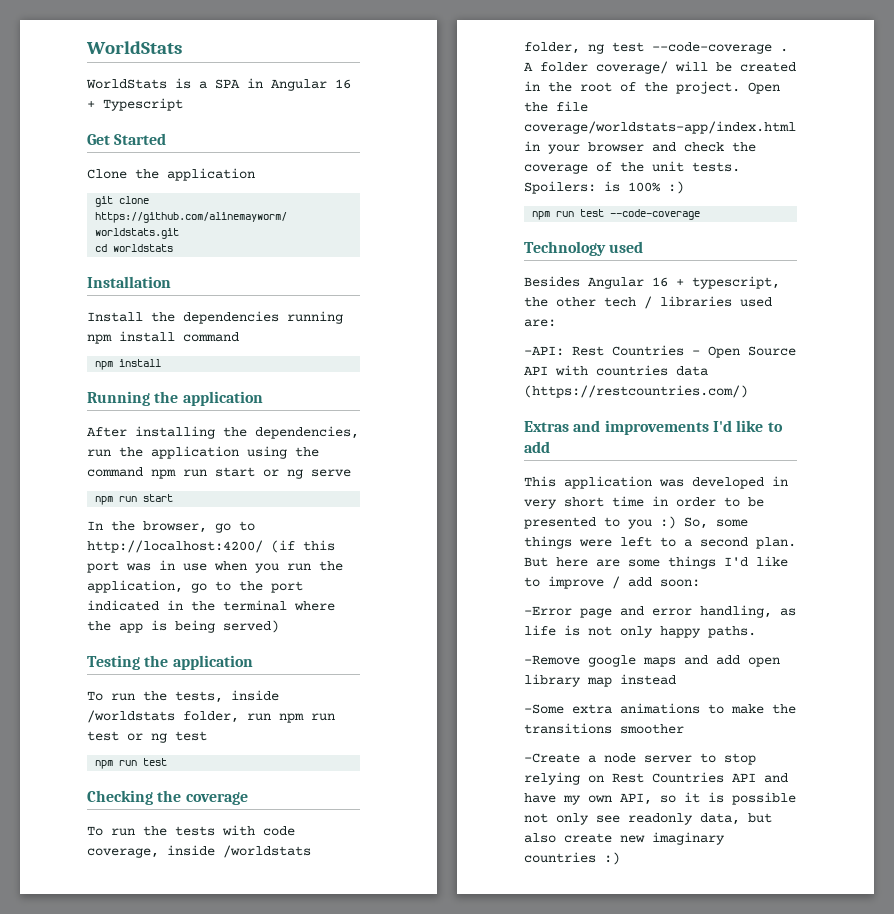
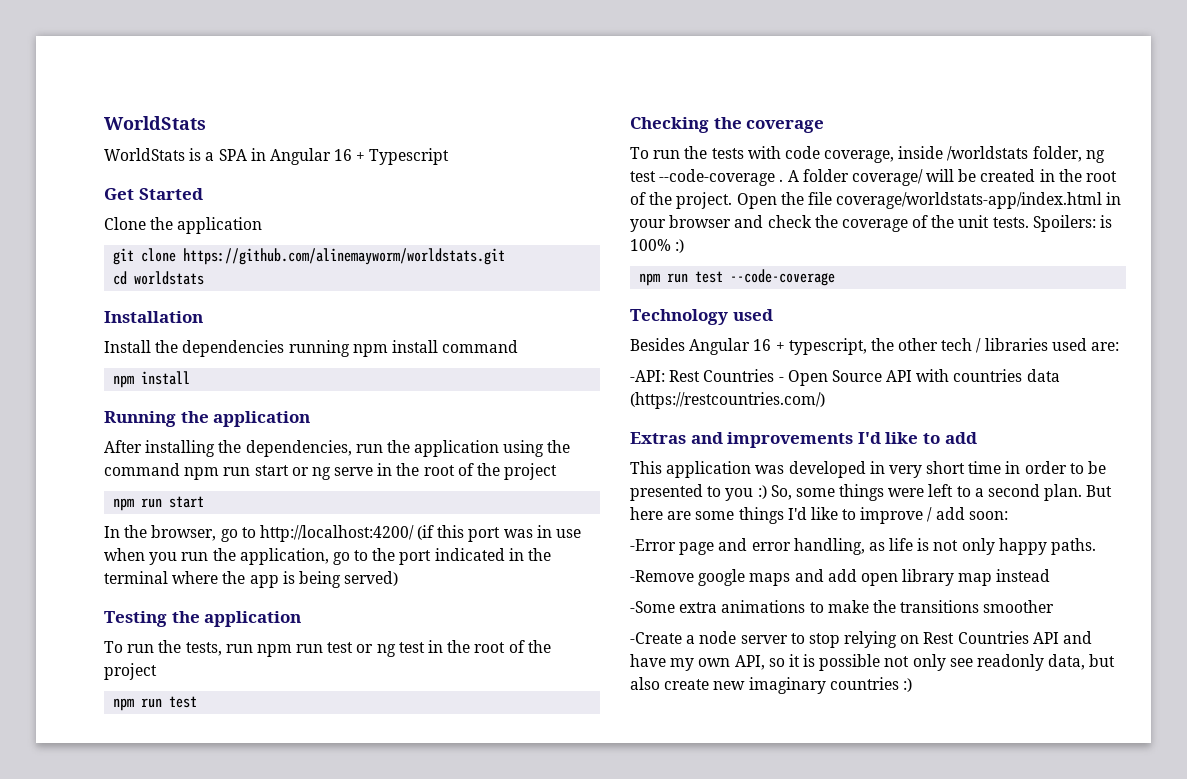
(351, 473) none -> [377,463,558,480] in the root of the project
[231,690,279,701] [87,710,239,723] inside /worldstats folder, -> (222, 649) none
(207, 736) none -> [428,640,551,653] [104,663,157,680] in the root of the project

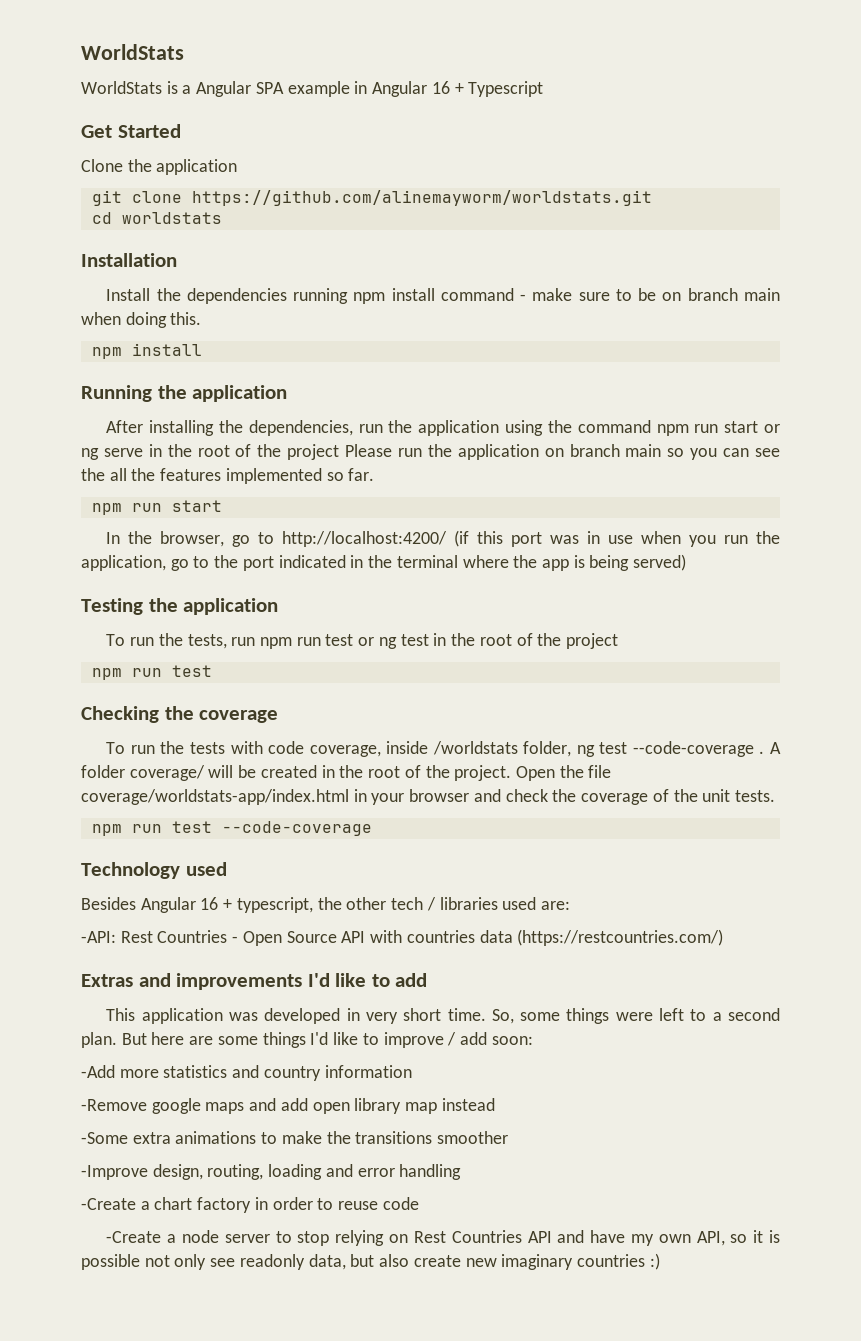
[218,149,247,161] SPA -> [196,81,350,97] Angular SPA example
(519, 346) none -> [520,288,780,301] [81,312,202,328] - make sure to be on branch main when doing this.
(558, 471) none -> [345,444,781,460] [81,468,375,484] Please run the application on branch main so you can see the all the features implemented so far.
[1032,215,1113,232] [630,239,685,253] Spoilers: is 100% :) -> (775, 796) none
[968,461,1107,474] [630,484,767,501] time in order to be presented to you :) -> [447,1008,486,1021] time.
[630,538,1097,555] -Error page and error handling, as life is not only happy paths. -> [81,1065,412,1081] -Add more statistics and country information
(1055, 606) none -> [81,1164,462,1180] [81,1197,419,1213] // -Improve design, routing, loading and error handling // -Create a chart factory in order to reuse code

